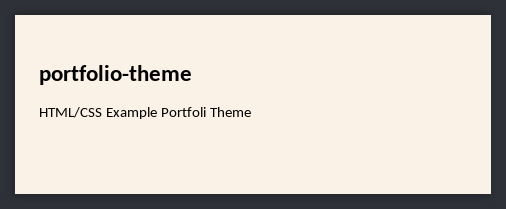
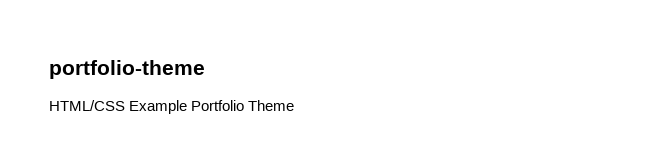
[160,107,206,117] Portfoli -> [191,100,245,111] Portfolio

